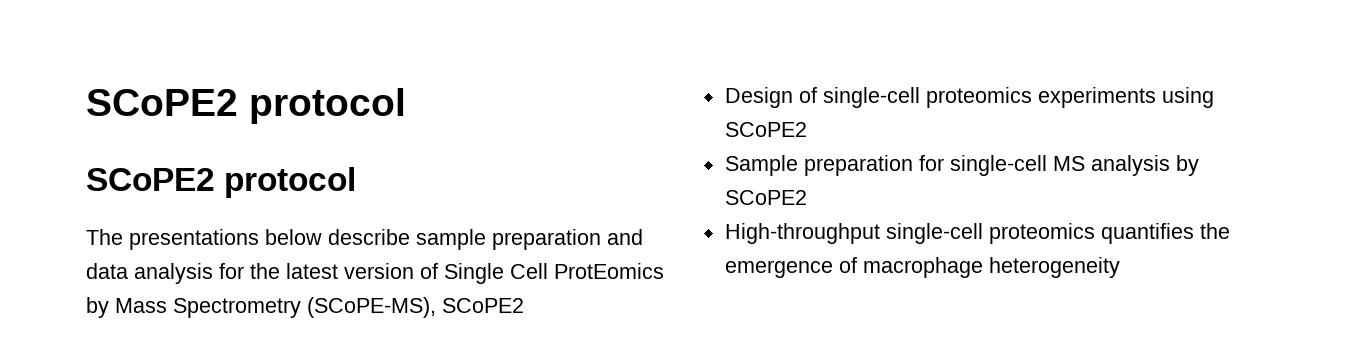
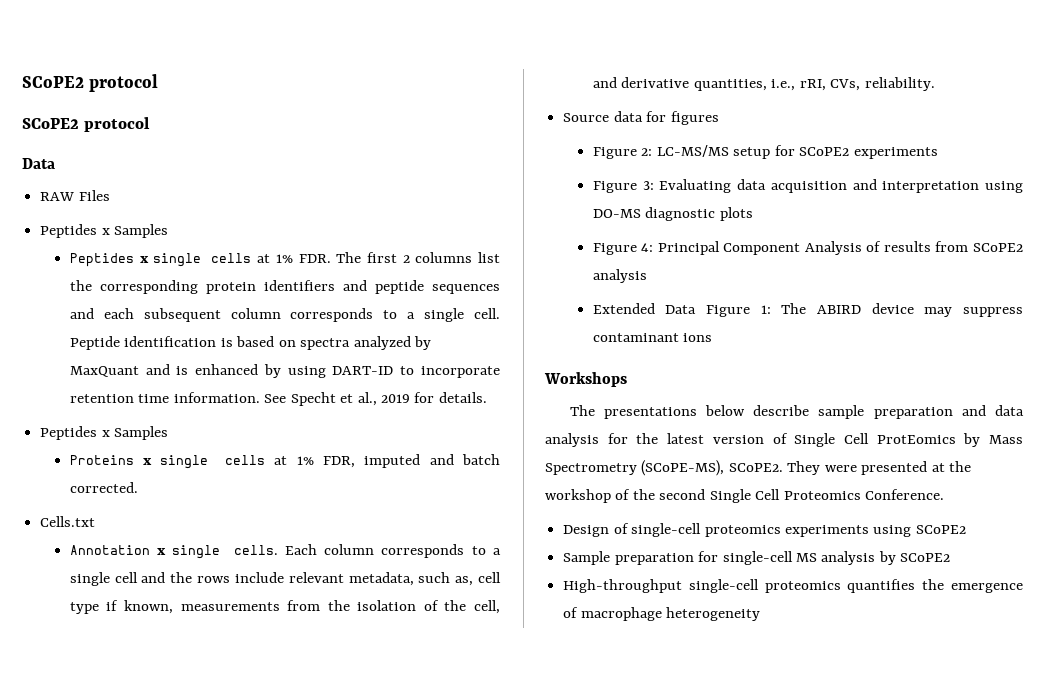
(357, 182) none -> [22,158,55,169] [40,190,110,201] [40,224,169,238] [69,252,500,267] [69,280,500,294] [69,308,500,322] [69,336,431,350] [69,364,500,378] [69,392,487,406] [40,426,169,440] [69,454,501,469] [69,482,138,493] [40,516,96,527] [69,544,501,559] [69,572,502,586] [69,600,500,614] [592,77,935,91] [563,111,719,125] [592,145,938,159] [592,179,1023,193] [592,207,753,221] [592,241,1023,255] [592,269,647,283] [592,303,1023,317] [592,333,713,342] [544,372,627,387] // Data // RAW Files // Peptides x Samples // Peptides x single cells at 1% FDR. The first 2 columns list the corresponding protein identifiers and peptide sequences and each subsequent column corresponds to a single cell. Peptide identification is based on spectra analyzed by MaxQuant and is enhanced by using DART-ID to incorporate retention time information. See Specht et al., 2019 for details. // Peptides x Samples // Proteins x single cells at 1% FDR, imputed and batch corrected. // Cells.txt // Annotation x single cells. Each column corresponds to a single cell and the rows include relevant metadata, such as, cell type if known, measurements from the isolation of the cell, and derivative quantities, i.e., rRI, CVs, reliability. // Source data for figures // Figure 2: LC-MS/MS setup for SCoPE2 experiments // Figure 3: Evaluating data acquisition and interpretation using DO-MS diagnostic plots // Figure 4: Principal Component Analysis of results from SCoPE2 analysis // Extended Data Figure 1: The ABIRD device may suppress contaminant ions // Workshops
[442,298,524,313] SCoPE2 -> [728,461,972,475] [545,489,945,503] SCoPE2. They were presented at the workshop of the second Single Cell Proteomics Conference.

